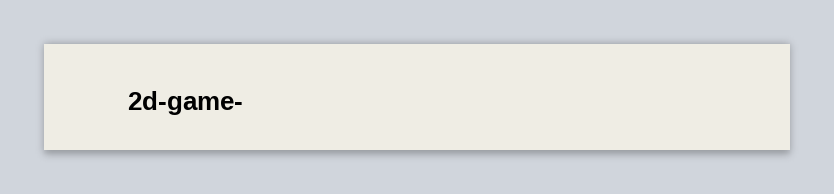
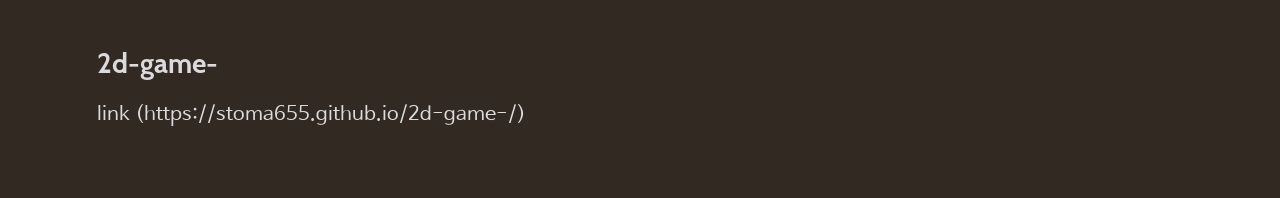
(243, 103) none -> [97,104,527,126] // link (https://stoma655.github.io/2d-game-/)

